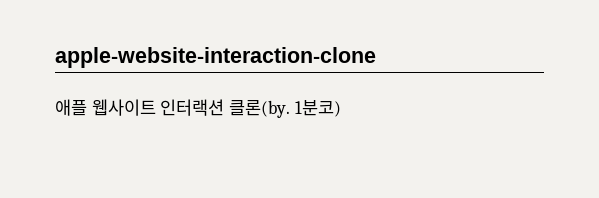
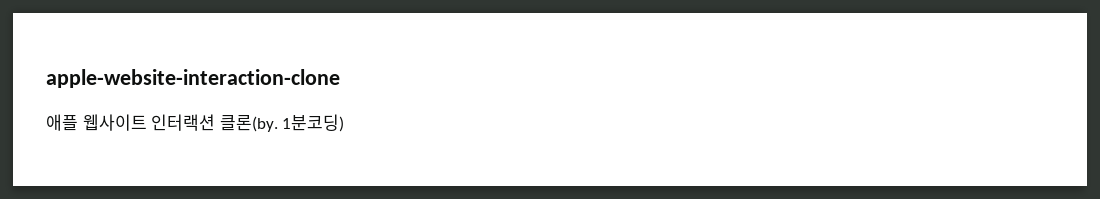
[294,100,341,117] 1분코) -> [282,114,345,132] 1분코딩)

